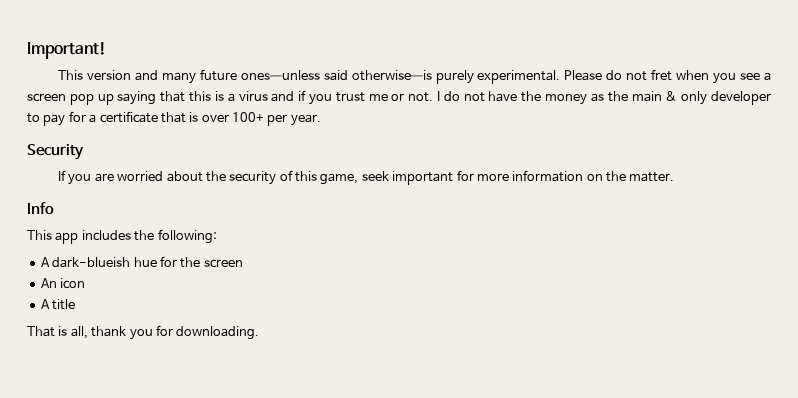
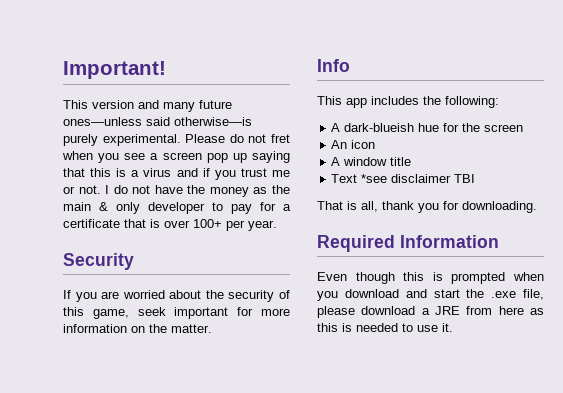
(50, 304) none -> [343,157,388,166] window
(76, 304) none -> [331,174,476,183] // Text *see disclaimer TBI
(260, 333) none -> [317,235,499,252] [317,272,544,284] [317,289,544,301] [317,306,544,318] [317,323,453,332] // Required Information // Even though this is prompted when you download and start the .exe file, please download a JRE from here as this is needed to use it.

